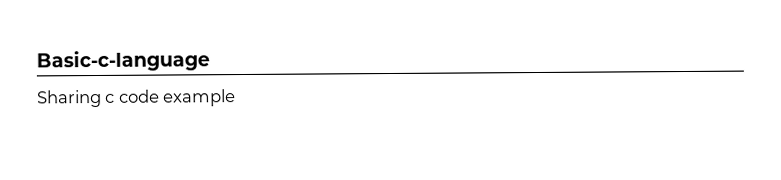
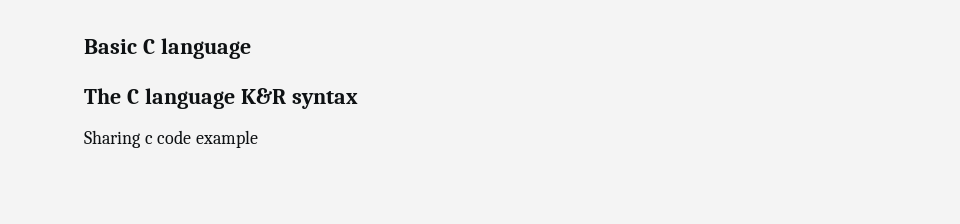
[36,50,210,72] Basic-c-language -> [84,38,251,59] [84,88,358,109] Basic C language // The C language K&R syntax

